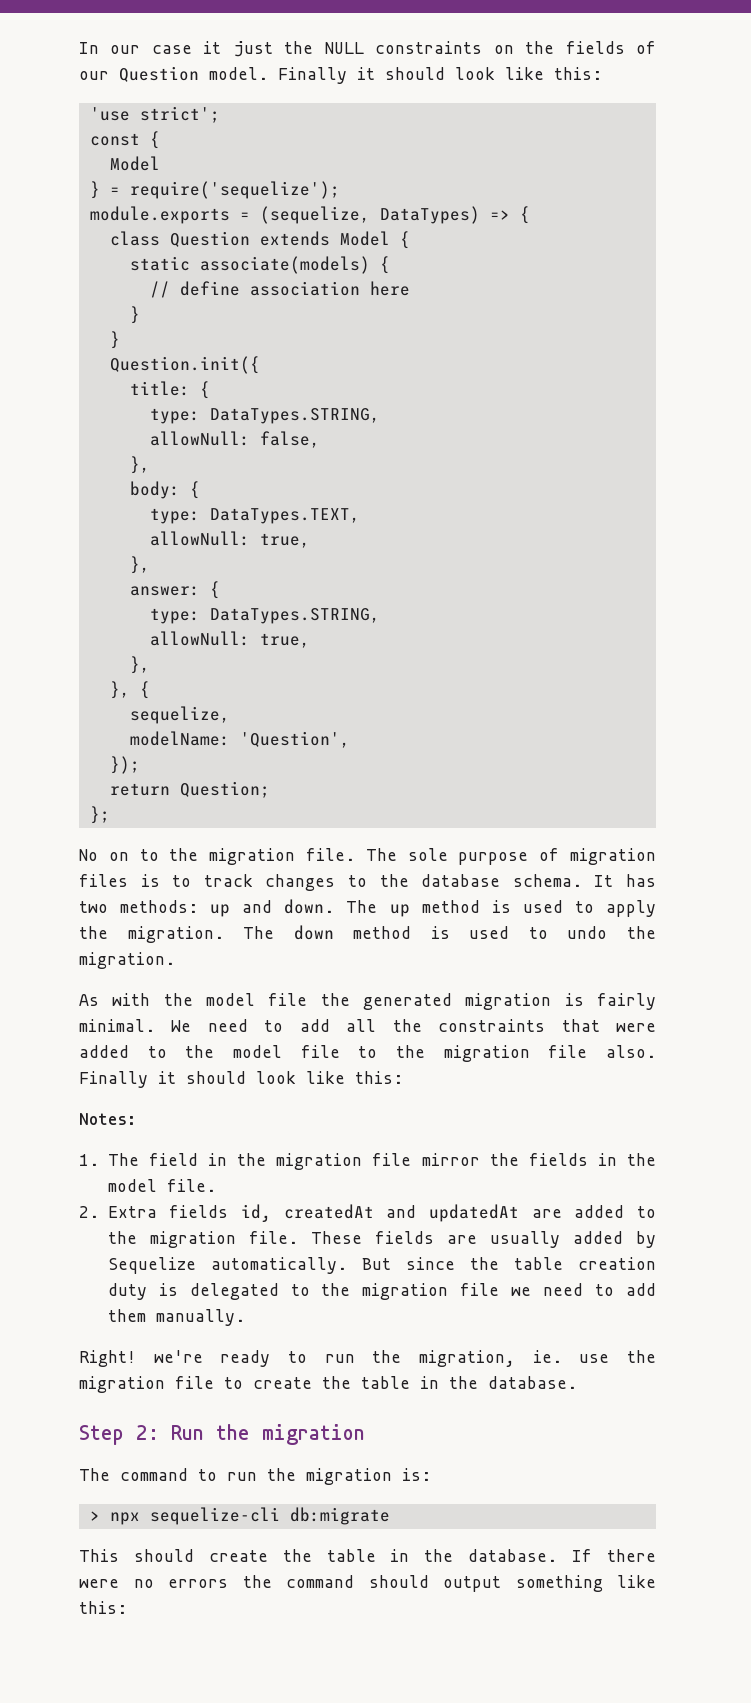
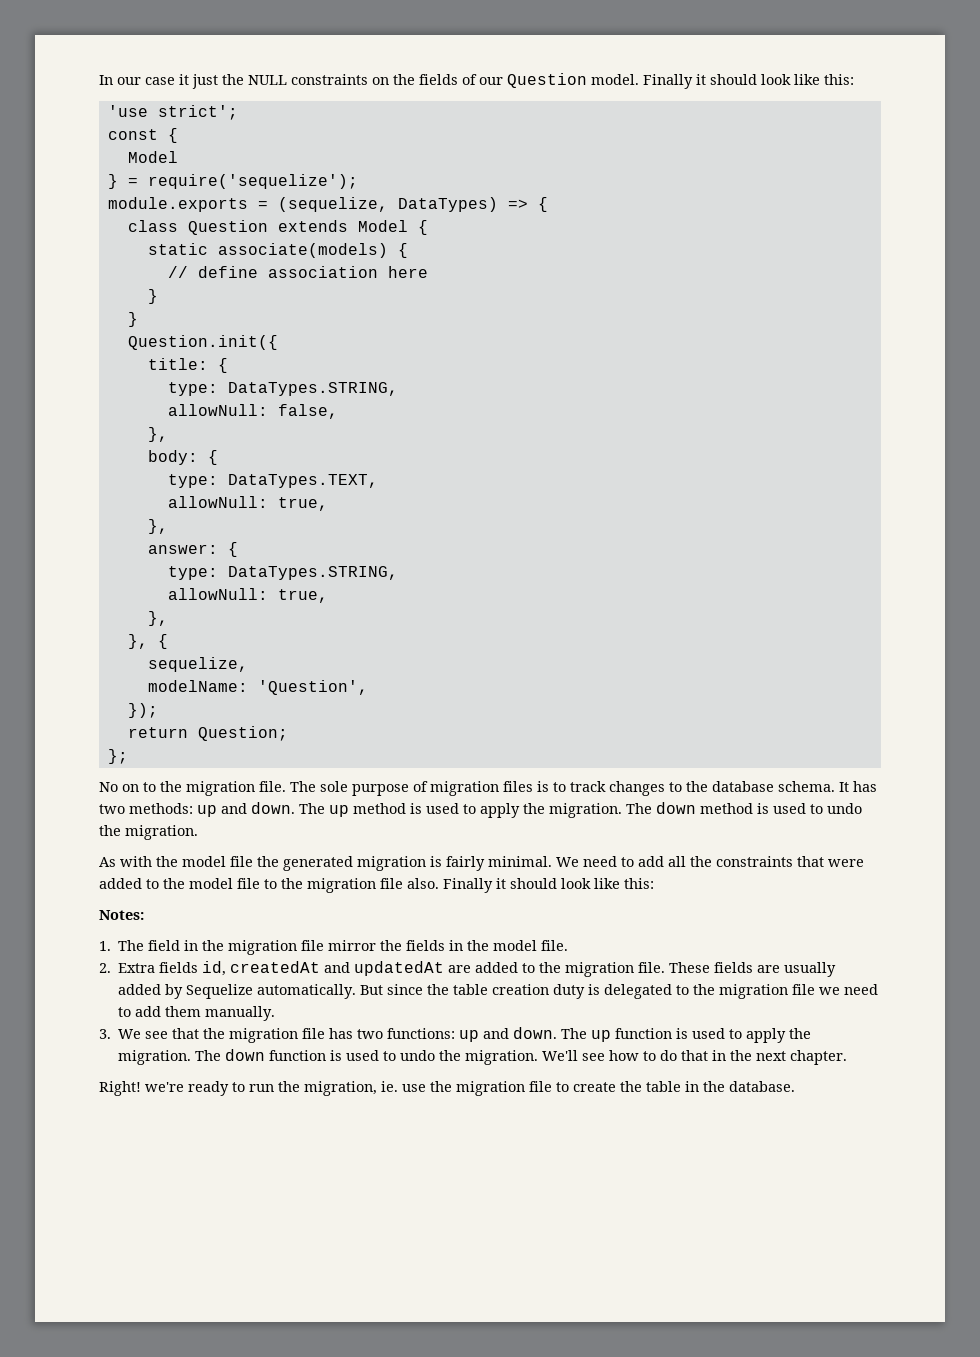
(245, 1317) none -> [99,1027,812,1043] [118,1049,848,1065] // 3. We see that the migration file has two functions: up and down. The up function is used to apply the migration. The down function is used to undo the migration. We'll see how to do that in the next chapter.
[79,1424,365,1445] [79,1468,431,1485] [89,1507,390,1525] [79,1549,657,1562] [79,1575,656,1592] [79,1601,127,1614] // Step 2: Run the migration // The command to run the migration is: // > npx sequelize-cli db:migrate // This should create the table in the database. If there were no errors the command should output something like this: -> (795, 1086) none

